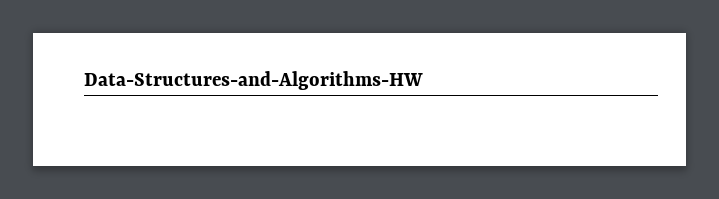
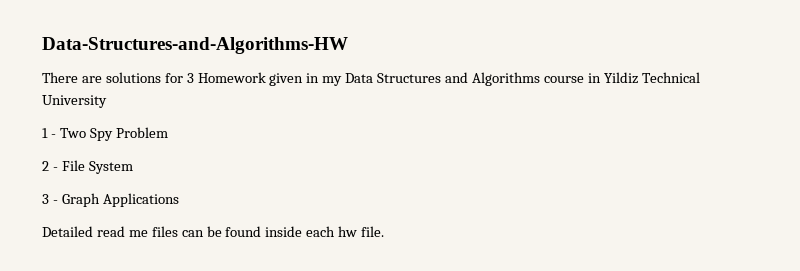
(423, 80) none -> [42,72,700,86] [42,95,107,108] [42,127,168,141] [42,160,133,174] [42,193,179,207] [42,226,385,237] // There are solutions for 3 Homework given in my Data Structures and Algorithms course in Yildiz Technical University // 1 - Two Spy Problem // 2 - File System // 3 - Graph Applications // Detailed read me files can be found inside each hw file.

